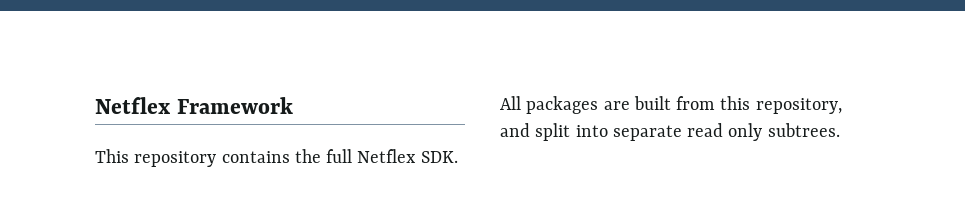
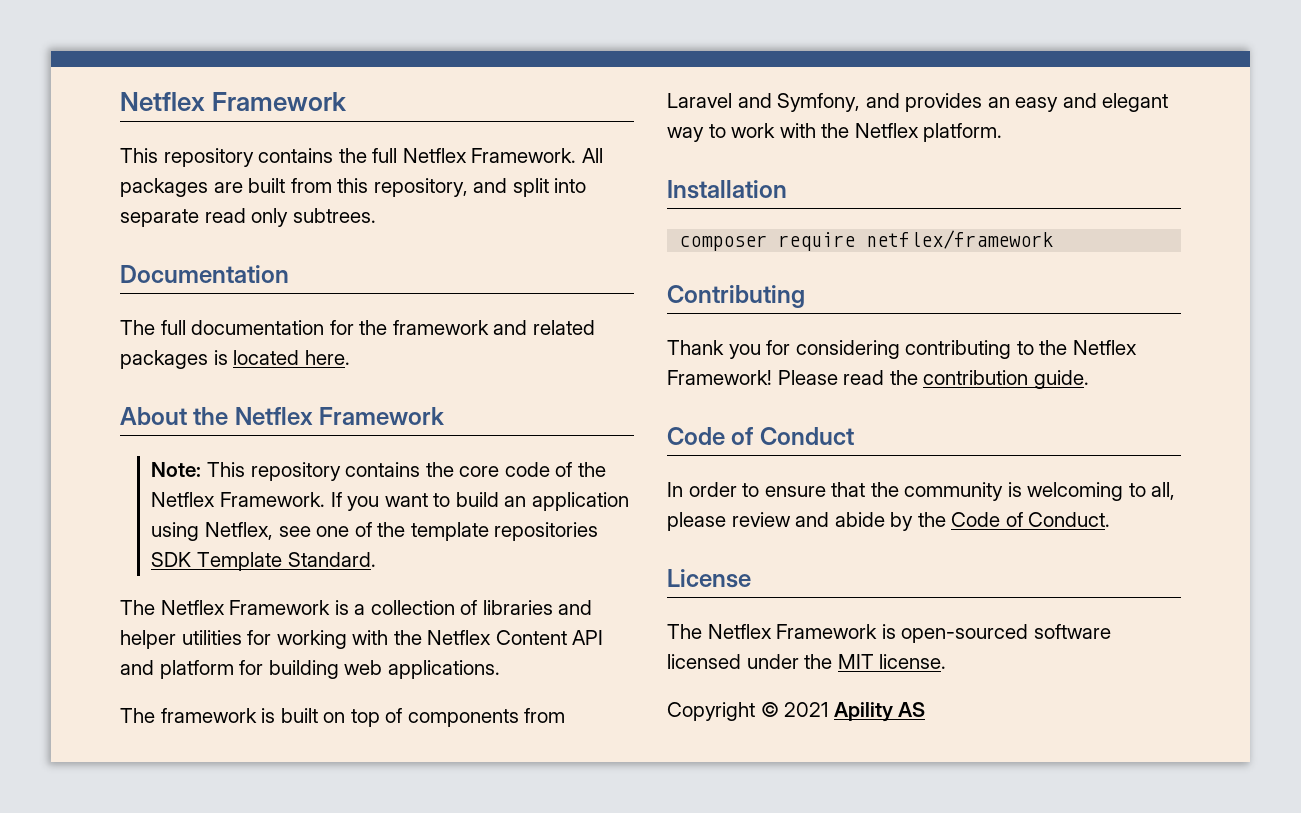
[420,151,458,163] SDK. -> [471,148,577,163] Framework.
(840, 130) none -> [120,265,289,283] [120,320,595,335] [120,350,350,369] [120,407,445,425] [151,462,606,481] [151,492,629,511] [151,522,599,541] [151,552,376,571] [120,600,593,615] [120,630,604,649] [120,660,500,679] [120,708,566,727] [667,93,1169,112] [667,123,1003,142] [667,180,787,199] [679,230,1054,251] [667,285,805,308] [667,340,1137,359] [667,370,1089,389] [667,427,854,445] [667,482,1176,501] [667,512,1111,531] [667,569,751,588] [667,624,1111,643] [667,654,947,669] [667,702,926,722] // Documentation // The full documentation for the framework and related packages is located here. // About the Netflex Framework // Note: This repository contains the core code of the Netflex Framework. If you want to build an application using Netflex, see one of the template repositories SDK Template Standard. // The Netflex Framework is a collection of libraries and helper utilities for working with the Netflex Content API and platform for building web applications. // The framework is built on top of components from Laravel and Symfony, and provides an easy and elegant way to work with the Netflex platform. // Installation // composer require netflex/framework // Contributing // Thank you for considering contributing to the Netflex Framework! Please read the contribution guide. // Code of Conduct // In order to ensure that the community is welcoming to all, please review and abide by the Code of Conduct. // License // The Netflex Framework is open-sourced software licensed under the MIT license. // Copyright © 2021 Apility AS

